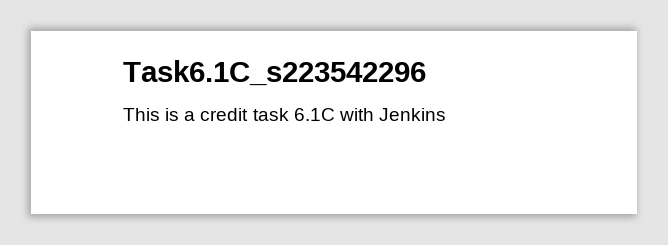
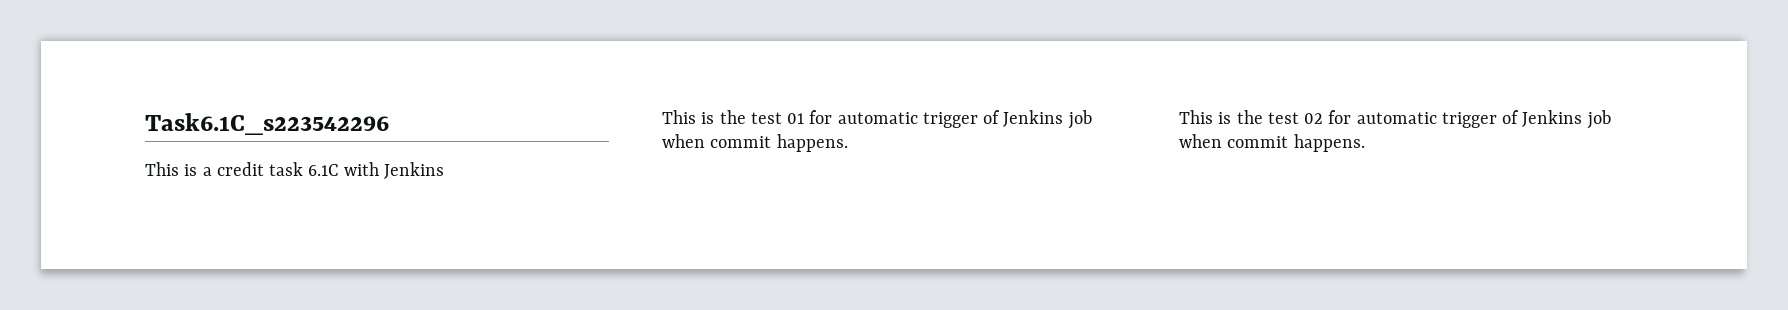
(446, 114) none -> [662,110,1092,129] [662,134,848,152] [1179,110,1611,129] [1179,134,1365,152] // This is the test 01 for automatic trigger of Jenkins job when commit happens. // This is the test 02 for automatic trigger of Jenkins job when commit happens.

